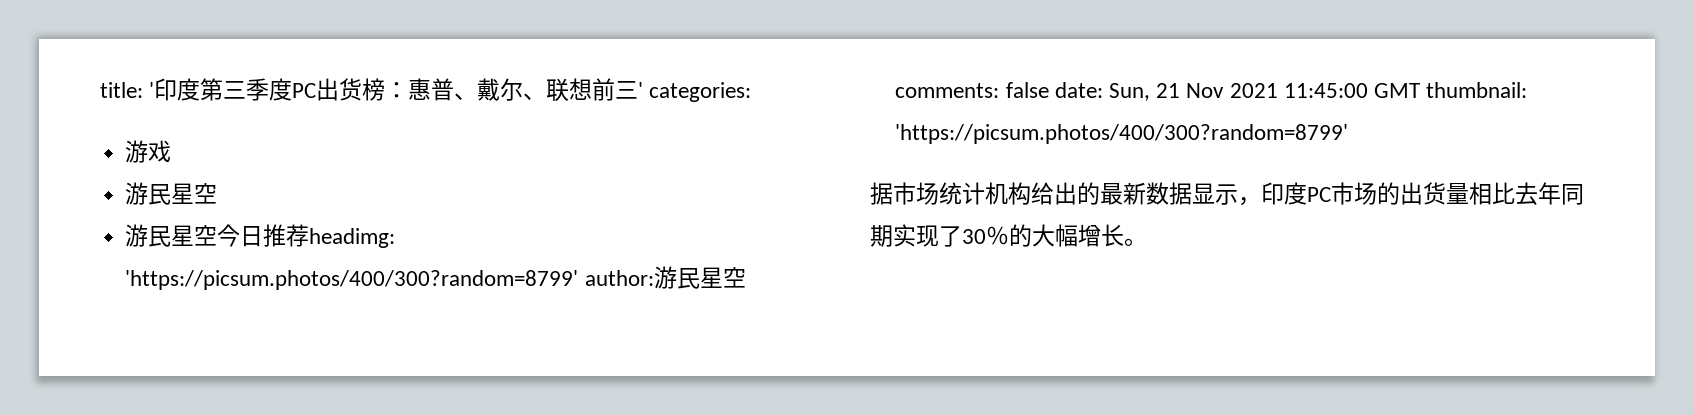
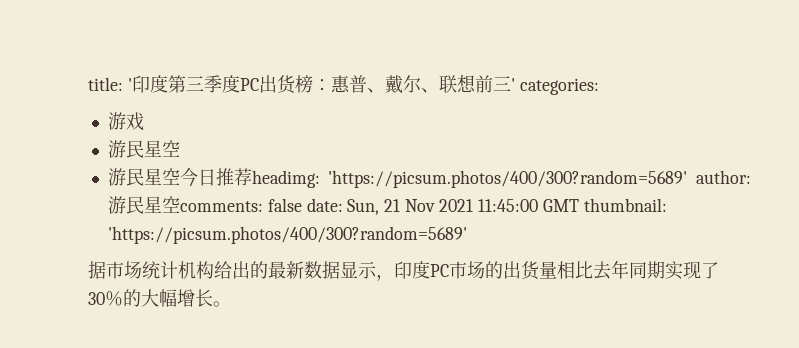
[125,270,579,290] 'https://picsum.photos/400/300?random=8799' -> [328,170,688,188] 'https://picsum.photos/400/300?random=5689'
[895,124,1349,144] 'https://picsum.photos/400/300?random=8799' -> [107,226,467,244] 'https://picsum.photos/400/300?random=5689'

